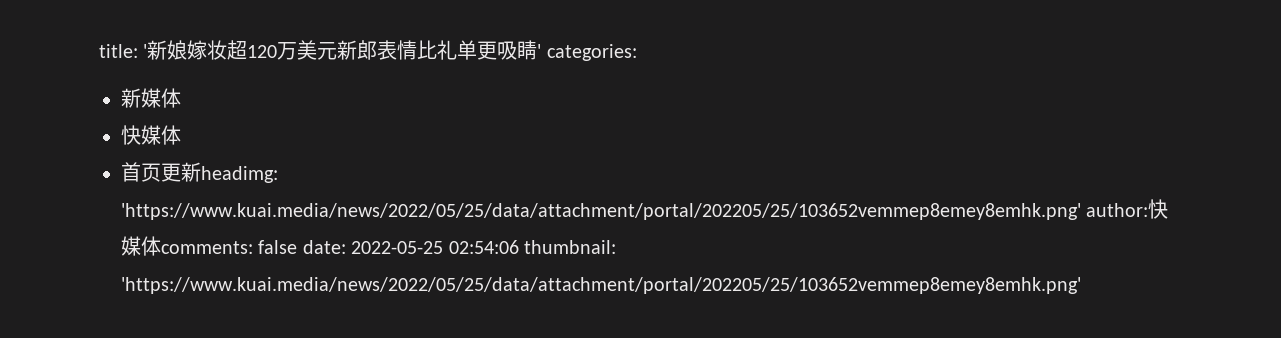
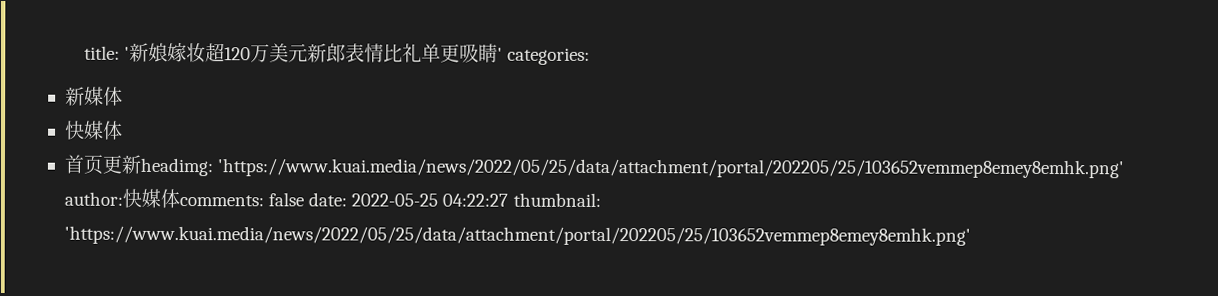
[448,240,519,254] 02:54:06 -> [442,193,509,207] 04:22:27

